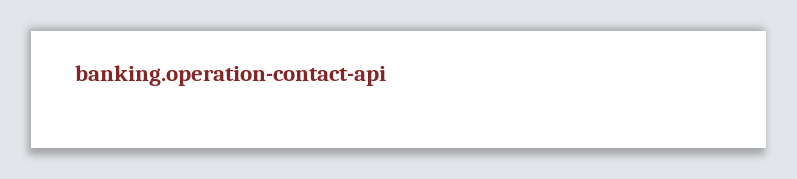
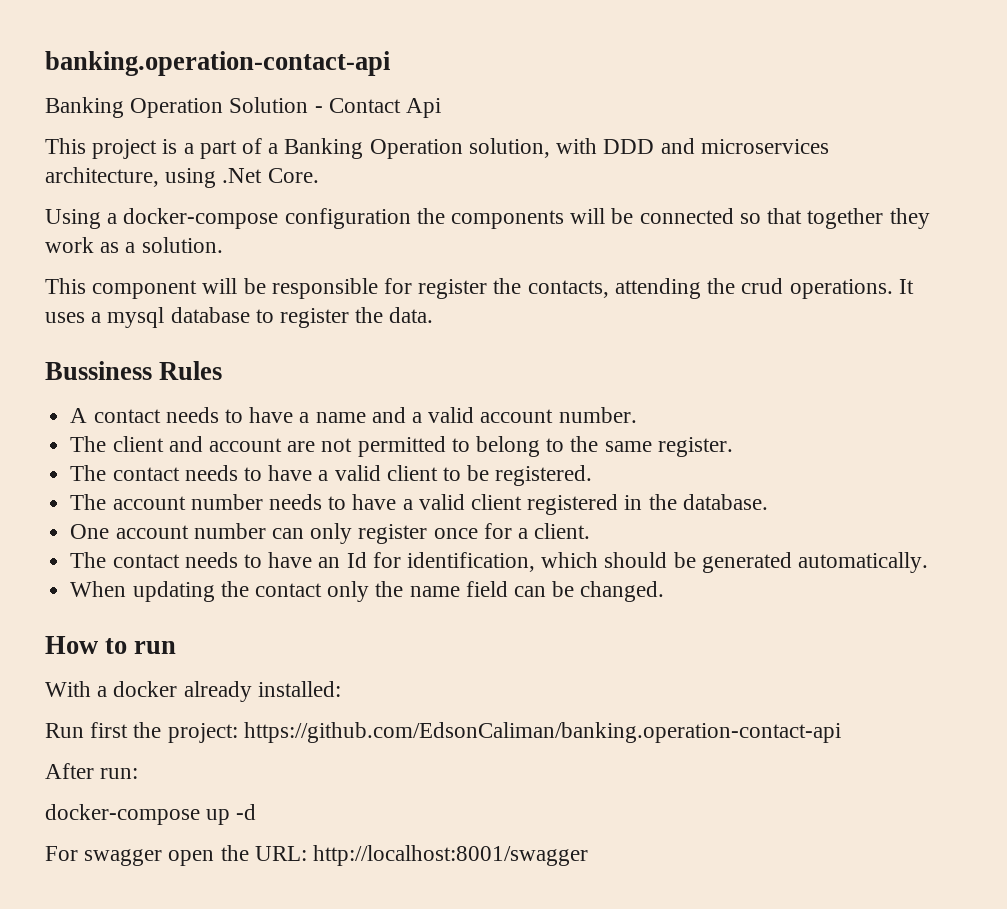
(386, 75) none -> [45,97,442,118] [45,138,829,159] [45,167,319,188] [45,208,930,229] [45,237,223,253] [45,278,914,299] [45,307,434,328] [45,361,223,380] [70,407,637,423] [70,436,733,457] [70,465,593,486] [70,494,768,515] [70,523,591,544] [70,552,929,573] [70,581,665,602] [45,636,177,654] [45,681,341,702] [45,722,841,743] [45,763,139,779] [45,804,257,825] [45,845,589,866] // Banking Operation Solution - Contact Api // This project is a part of a Banking Operation solution, with DDD and microservices architecture, using .Net Core. // Using a docker-compose configuration the components will be connected so that together they work as a solution. // This component will be responsible for register the contacts, attending the crud operations. It uses a mysql database to register the data. // Bussiness Rules // A contact needs to have a name and a valid account number. // The client and account are not permitted to belong to the same register. // The contact needs to have a valid client to be registered. // The account number needs to have a valid client registered in the database. // One account number can only register once for a client. // The contact needs to have an Id for identification, which should be generated automatically. // When updating the contact only the name field can be changed. // How to run // With a docker already installed: // Run first the project: https://github.com/EdsonCaliman/banking.operation-contact-api // After run: // docker-compose up -d // For swagger open the URL: http://localhost:8001/swagger

